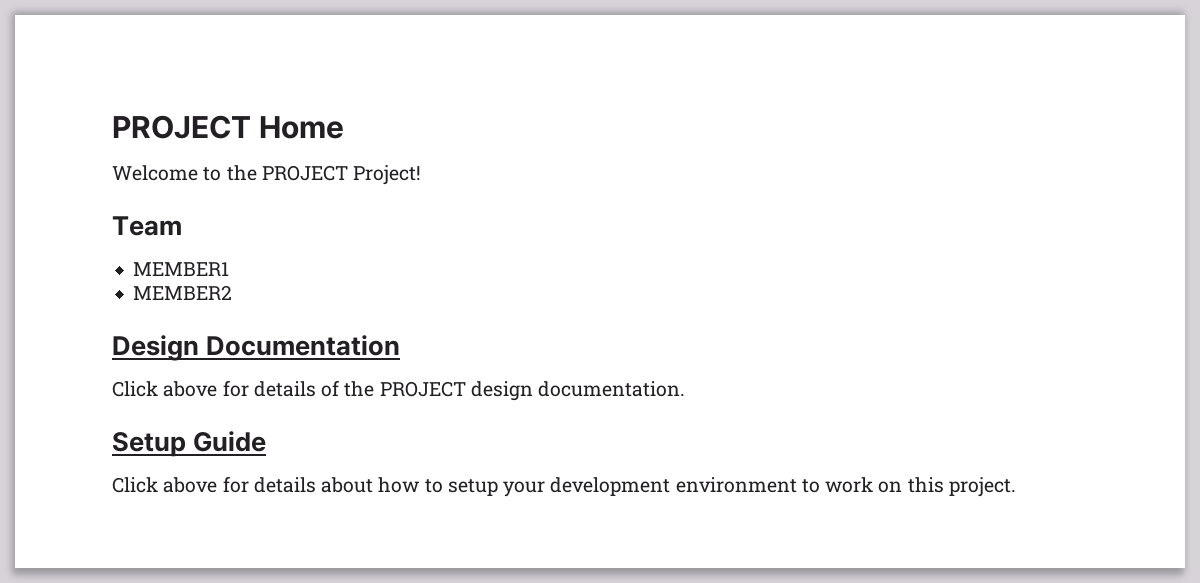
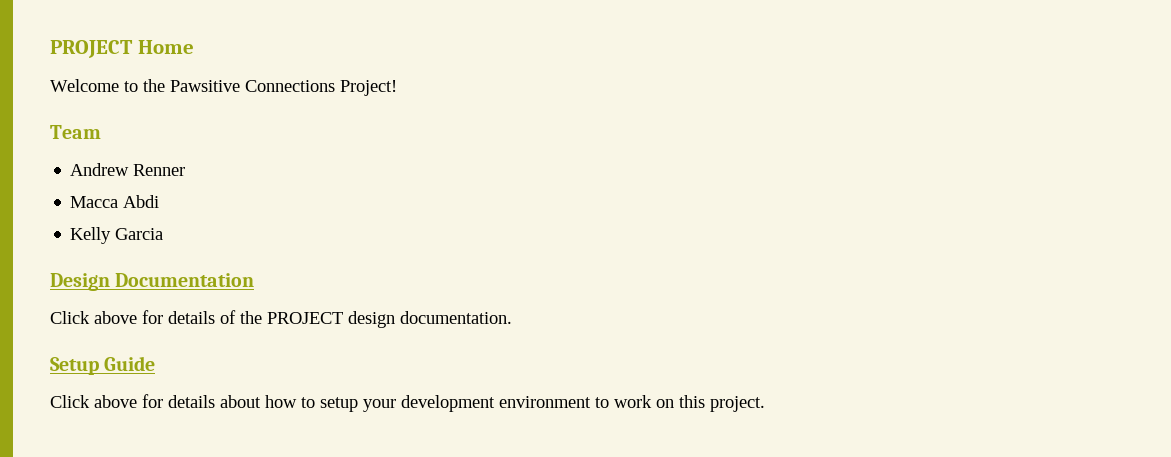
[261,165,348,181] PROJECT -> [170,80,335,92] Pawsitive Connections
[133,262,230,276] [133,285,233,300] MEMBER1 // MEMBER2 -> [70,163,186,176] [70,195,160,208] [70,227,164,244] Andrew Renner // Macca Abdi // Kelly Garcia

